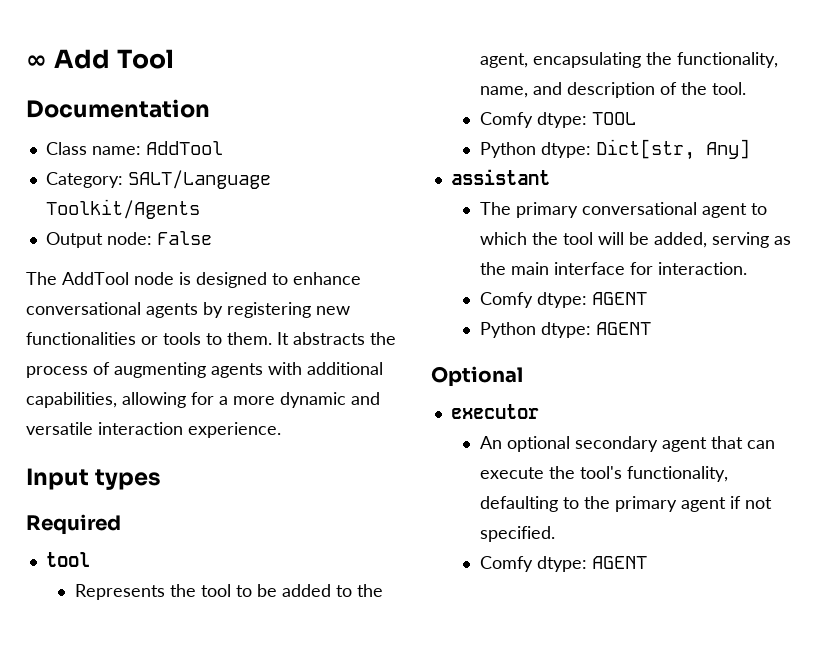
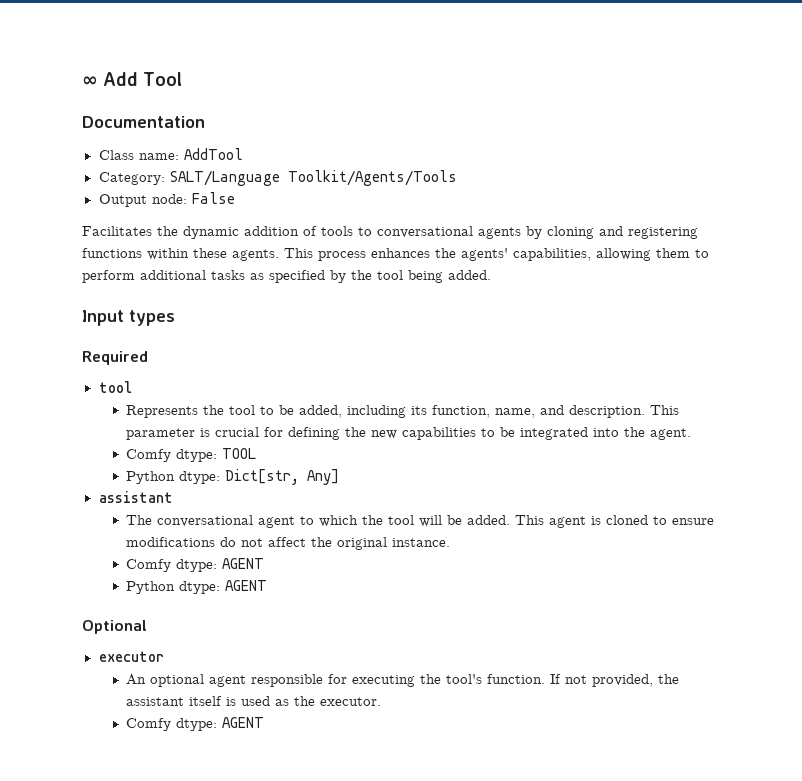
[45,199,200,219] Toolkit/Agents -> [287,170,457,186] Toolkit/Agents/Tools
[26,272,361,288] [26,302,350,318] [26,332,396,345] [26,362,383,378] [26,392,380,408] [26,422,281,438] The AddTool node is designed to enhance conversational agents by registering new functionalities or tools to them. It abstracts the process of augmenting agents with additional capabilities, allowing for a more dynamic and versatile interaction experience. -> [82,226,698,239] [82,248,709,261] [82,270,491,283] Facilitates the dynamic addition of tools to conversational agents by cloning and registering functions within these agents. This process enhances the agents' capabilities, allowing them to perform additional tasks as specified by the tool being added.
[281,584,383,597] [479,52,778,68] [479,82,746,98] added to the agent, encapsulating the functionality, name, and description of the tool. -> [299,405,680,418] [126,427,692,440] added, including its function, name, and description. This parameter is crucial for defining the new capabilities to be integrated into the agent.
[515,202,578,218] primary -> (153, 520) none
[653,232,791,248] [479,262,747,275] added, serving as the main interface for interaction. -> [467,515,715,528] [126,537,451,550] added. This agent is cloned to ensure modifications do not affect the original instance.
[574,436,775,452] [479,466,728,482] [479,496,772,512] [479,526,555,542] secondary agent that can execute the tool's functionality, defaulting to the primary agent if not specified. -> [209,674,680,687] [126,696,382,706] agent responsible for executing the tool's function. If not provided, the assistant itself is used as the executor.

